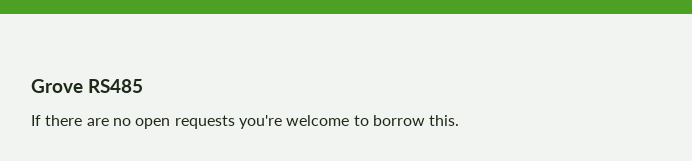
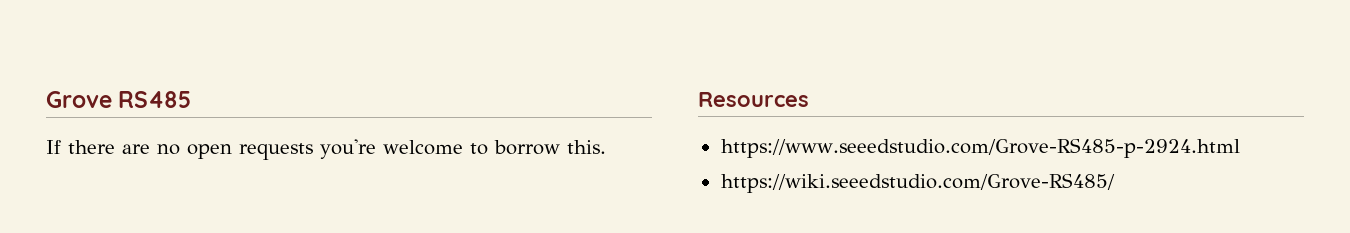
(460, 120) none -> [698,92,809,107] [720,138,1240,158] [720,173,1115,193] // Resources // https://www.seeedstudio.com/Grove-RS485-p-2924.html // https://wiki.seeedstudio.com/Grove-RS485/

